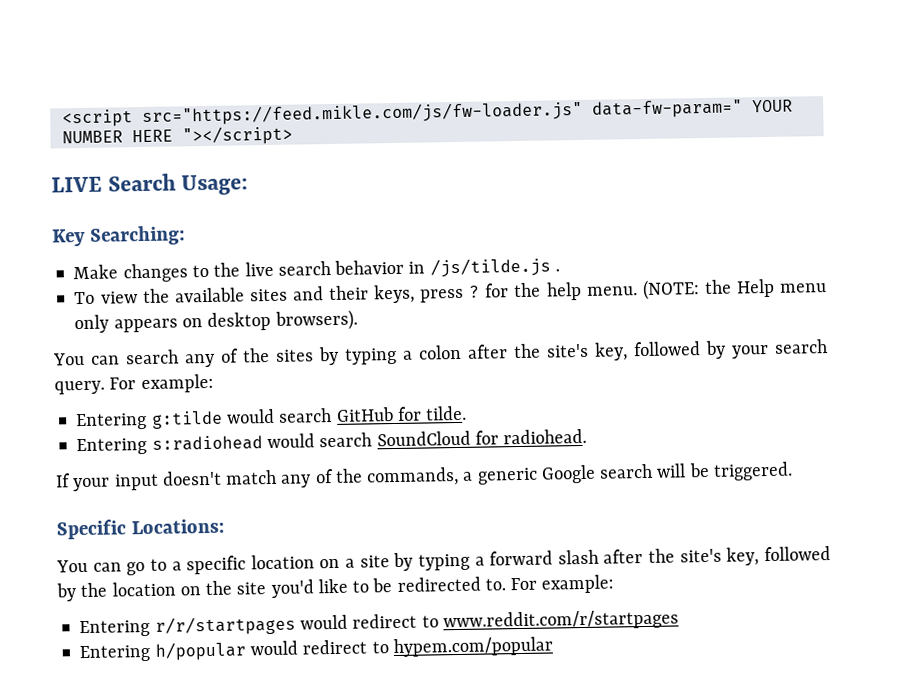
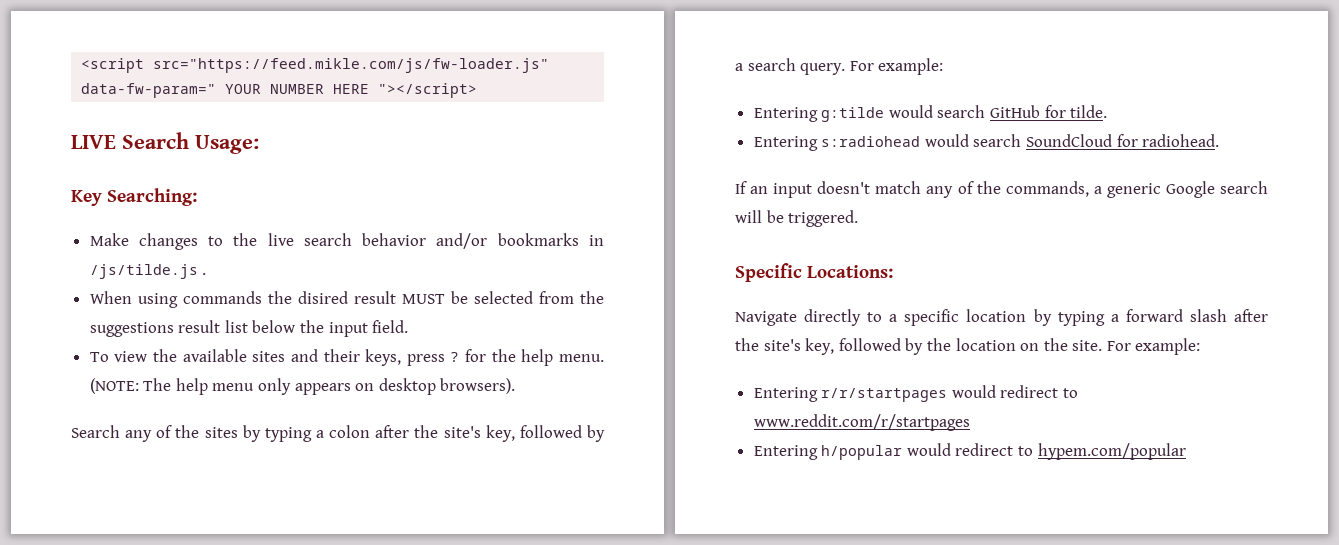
(405, 267) none -> [436,233,579,249] and/or bookmarks
(560, 270) none -> [89,291,604,308] [89,320,409,337] // When using commands the disired result MUST be selected from the suggestions result list below the input field.
[703,278,775,298] the Help -> [143,378,208,395] The help
[53,349,179,366] You can search -> [71,425,120,438] Search
[732,344,769,359] your -> [735,63,743,71] a
[73,477,111,492] your -> [750,186,769,194] an
[56,559,146,576] You can go -> [735,309,862,326] Navigate directly
[319,555,390,569] on a site -> (1027, 315) none
[236,576,506,599] site you'd like to be redirected to. -> [1072,340,1103,351] site.

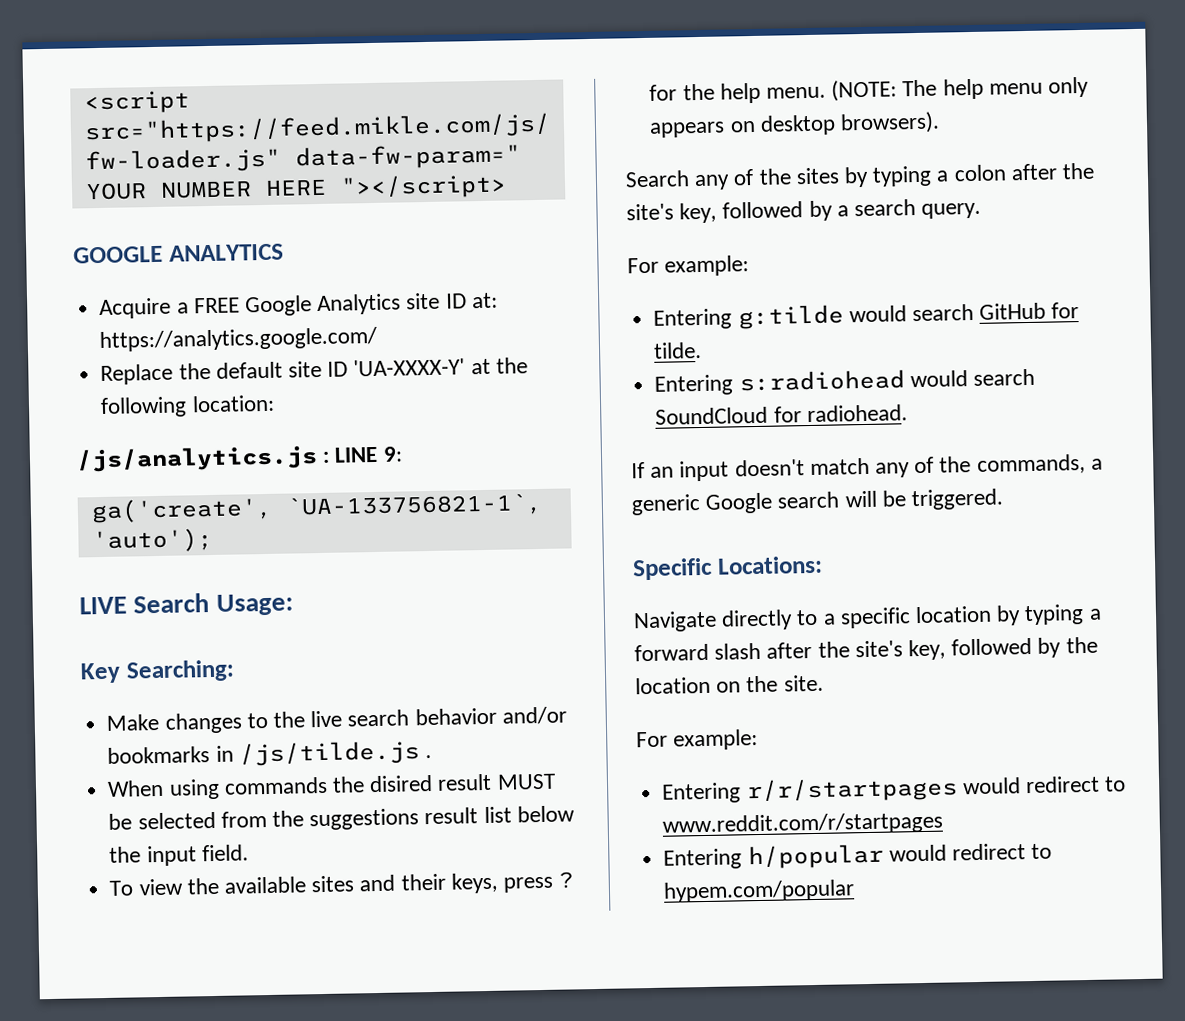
(478, 90) none -> [73,243,284,264] [99,292,498,320] [99,326,378,352] [100,357,528,385] [100,394,275,418] [76,445,403,473] [90,492,543,524] [91,527,213,554] // GOOGLE ANALYTICS // Acquire a FREE Google Analytics site ID at: https://analytics.google.com/ // Replace the default site ID 'UA-XXXX-Y' at the following location: // /js/analytics.js : LINE 9: // ga('create', `UA-133756821-1`, 'auto');
(846, 69) none -> (982, 210) //
(1103, 345) none -> (824, 683) //

